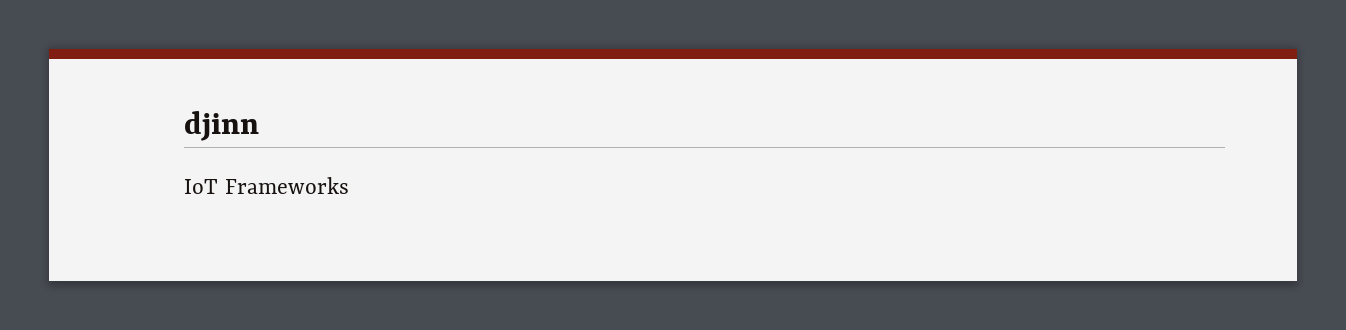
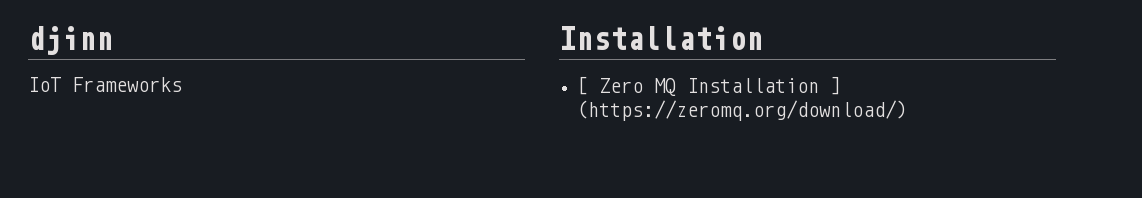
(349, 185) none -> [559,26,763,50] [577,76,842,96] [577,100,908,121] // Installation // [ Zero MQ Installation ] (https://zeromq.org/download/)

